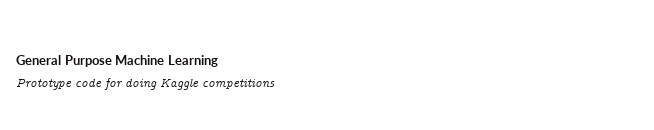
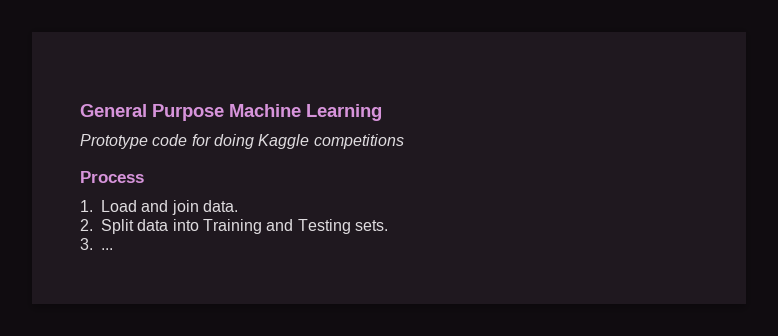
(275, 84) none -> [80,171,144,183] [80,200,238,215] [80,219,388,234] [80,238,113,250] // Process // 1. Load and join data. // 2. Split data into Training and Testing sets. // 3. ...

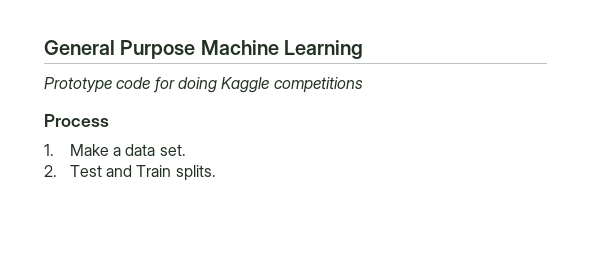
[101,200,238,215] [80,219,388,234] [80,238,113,250] Load and join data. // 2. Split data into Training and Testing sets. // 3. ... -> [69,144,186,156] [44,165,216,181] Make a data set. // 2. Test and Train splits.

